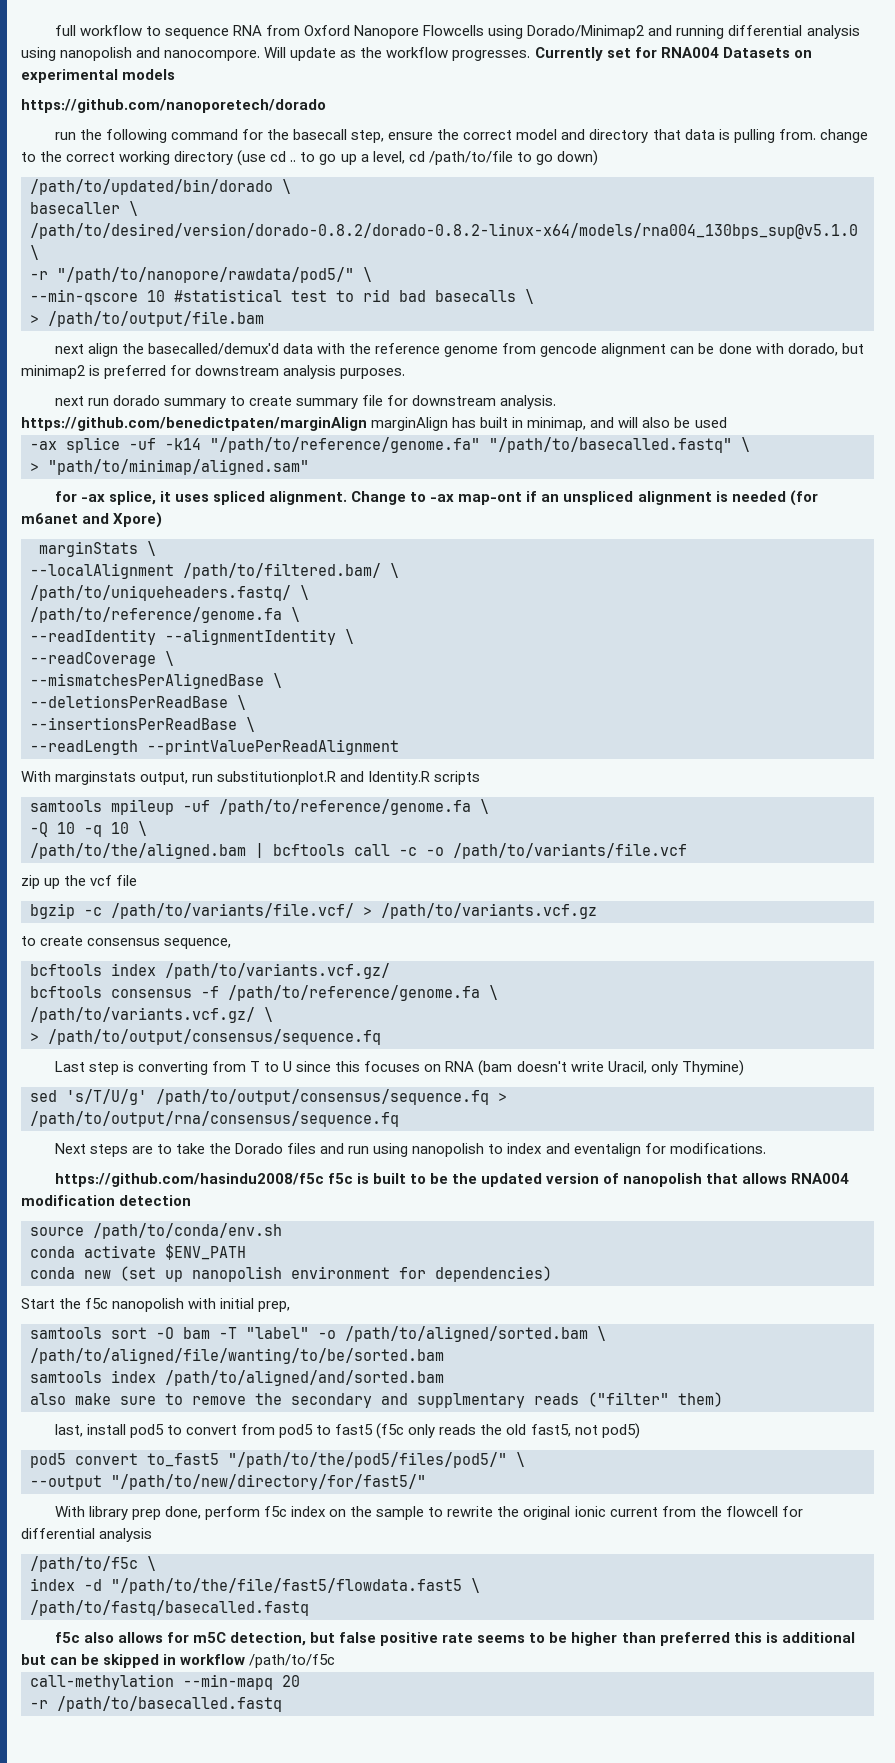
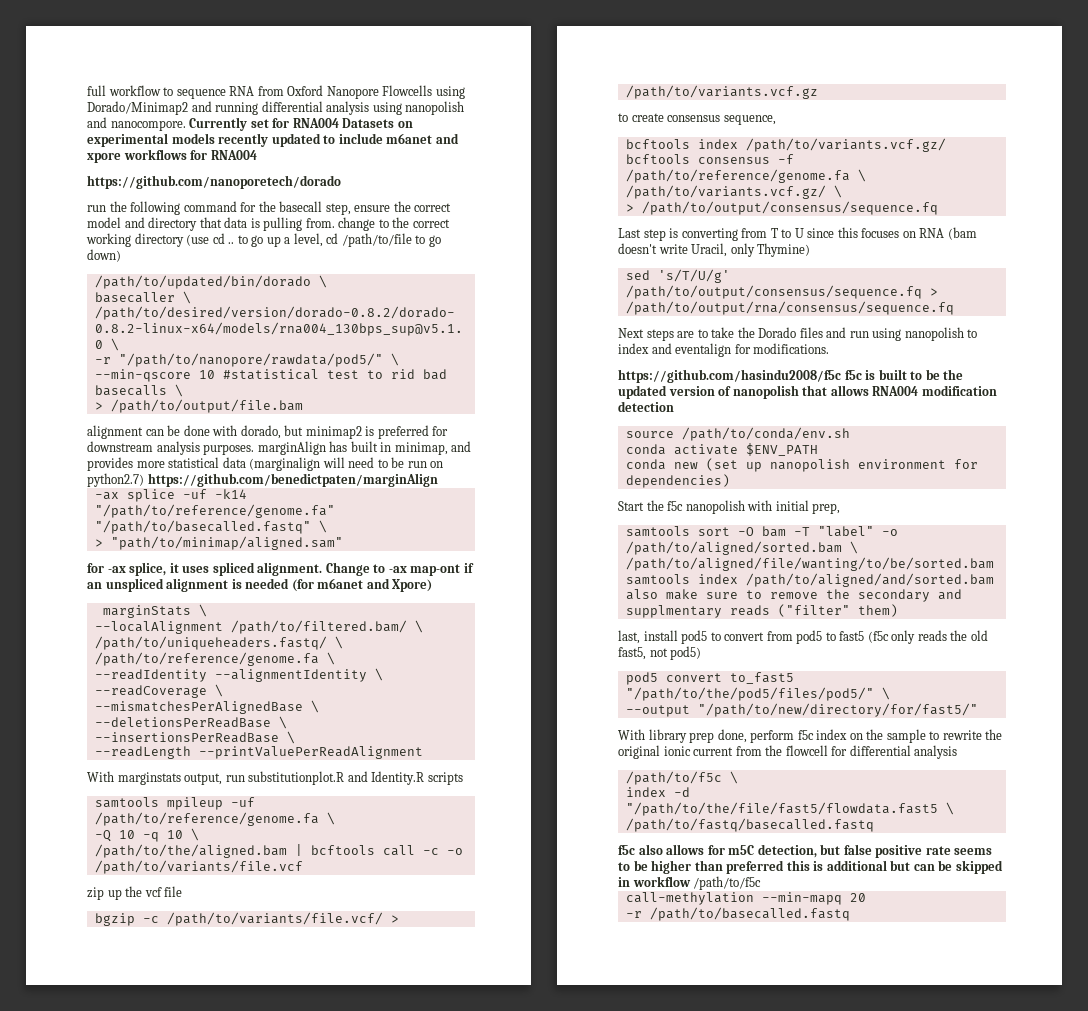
[264,47,531,61] Will update as the workflow progresses. -> (186, 125) none
(176, 74) none -> [218,133,459,147] [87,149,257,163] recently updated to include m6anet and xpore workflows for RNA004
[54,343,598,357] next align the basecalled/demux'd data with the reference genome from gencode -> (303, 406) none
[54,395,557,409] [21,417,367,431] // next run dorado summary to create summary file for downstream analysis. https://github.com/benedictpaten/marginAlign -> (255, 449) none
[618,417,727,428] will also be used -> [87,457,444,471] [87,473,438,487] provides more statistical data (marginalign will need to be run on python2.7) https://github.com/benedictpaten/marginAlign

